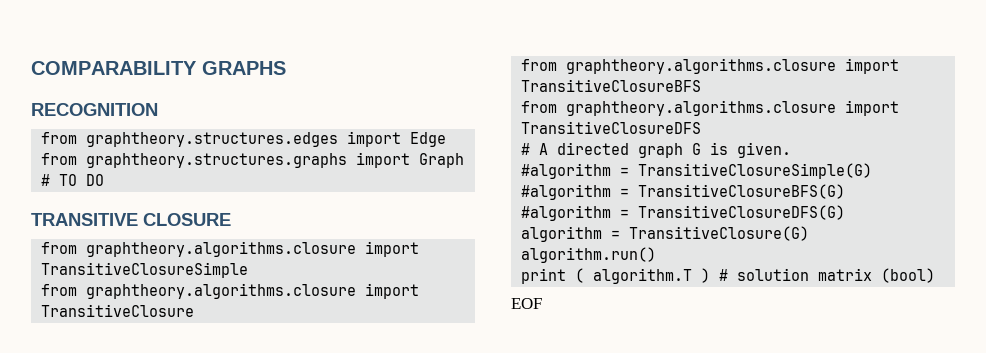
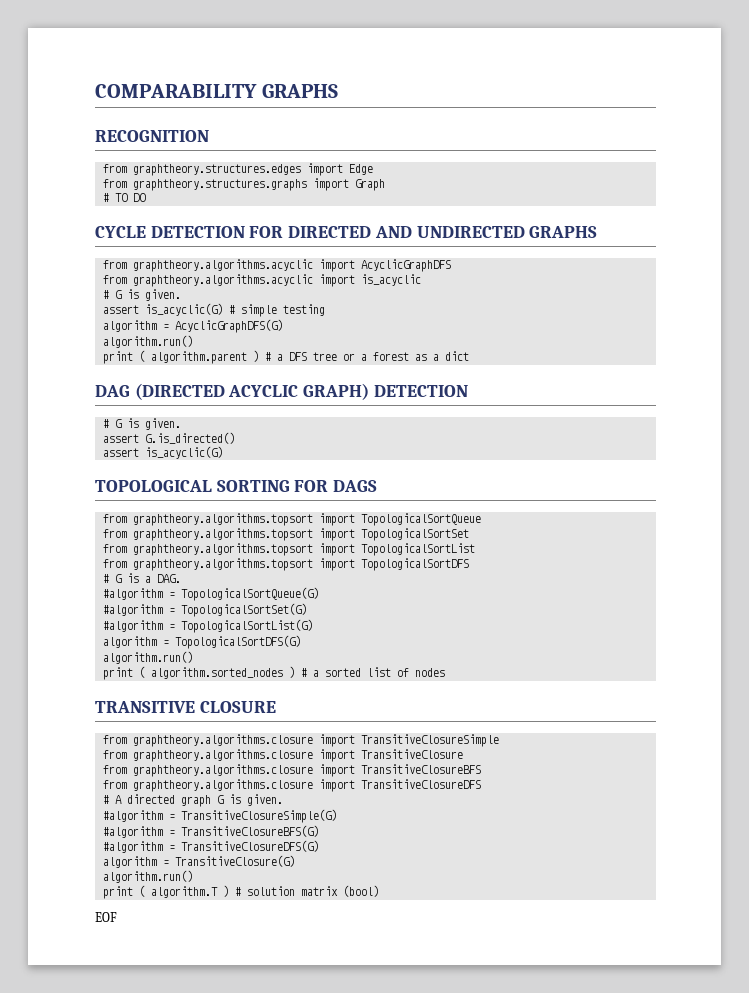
(105, 180) none -> [95,226,598,238] [102,259,451,272] [102,274,421,287] [102,289,181,301] [102,303,325,317] [102,319,283,333] [102,335,193,348] [102,350,469,364] [95,383,468,400] [102,418,181,430] [102,432,235,444] [102,446,223,459] [95,480,378,492] [102,513,481,526] [102,528,469,541] [102,543,475,556] [102,558,469,571] [102,573,181,583] [102,587,319,601] [102,603,307,617] [102,619,313,633] [102,635,301,649] [102,651,193,664] [102,666,445,680] // CYCLE DETECTION FOR DIRECTED AND UNDIRECTED GRAPHS // from graphtheory.algorithms.acyclic import AcyclicGraphDFS // from graphtheory.algorithms.acyclic import is_acyclic // # G is given. // assert is_acyclic(G) # simple testing // algorithm = AcyclicGraphDFS(G) // algorithm.run() // print ( algorithm.parent ) # a DFS tree or a forest as a dict // DAG (DIRECTED ACYCLIC GRAPH) DETECTION // # G is given. // assert G.is_directed() // assert is_acyclic(G) // TOPOLOGICAL SORTING FOR DAGS // from graphtheory.algorithms.topsort import TopologicalSortQueue // from graphtheory.algorithms.topsort import TopologicalSortSet // from graphtheory.algorithms.topsort import TopologicalSortList // from graphtheory.algorithms.topsort import TopologicalSortDFS // # G is a DAG. // #algorithm = TopologicalSortQueue(G) // #algorithm = TopologicalSortSet(G) // #algorithm = TopologicalSortList(G) // algorithm = TopologicalSortDFS(G) // algorithm.run() // print ( algorithm.sorted_nodes ) # a sorted list of nodes

